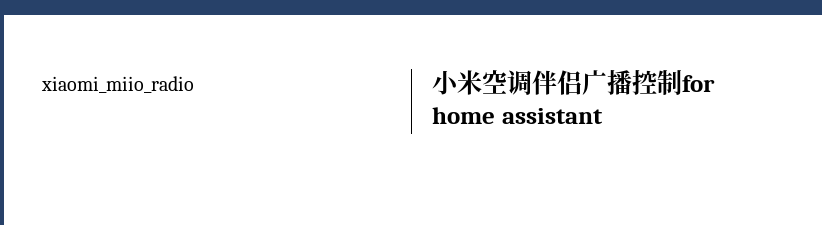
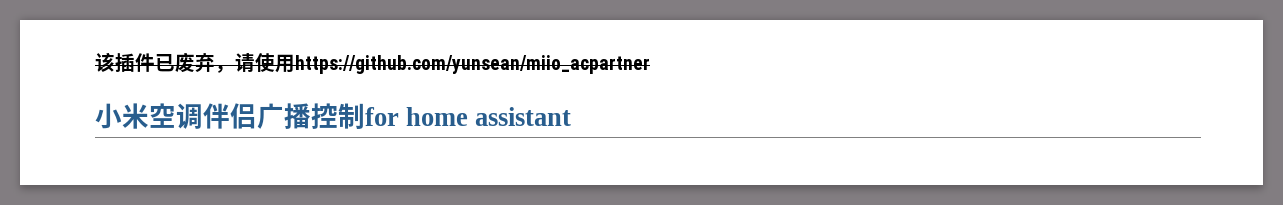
[41,76,194,93] xiaomi_miio_radio -> [95,52,650,74] 该插件已废弃，请使用https://github.com/yunsean/miio_acpartner

